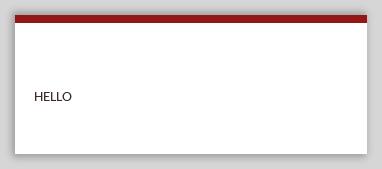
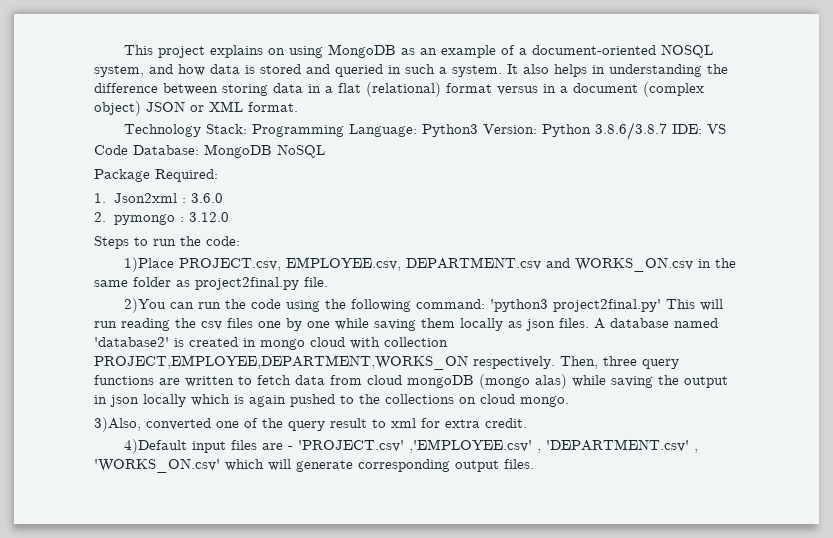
[34,92,72,101] HELLO -> [123,44,713,58] [94,64,728,77] [94,82,704,97] [94,101,298,116] [123,122,726,140] [94,144,325,158] [94,169,218,182] [94,193,223,203] [94,212,229,225] [94,236,240,249] [123,257,736,272] [94,277,328,290] [123,298,723,313] [94,318,718,331] [94,337,448,350] [94,355,679,370] [94,374,728,389] [94,394,569,407] [94,417,527,432] [123,439,698,454] [94,458,534,473] This project explains on using MongoDB as an example of a document-oriented NOSQL system, and how data is stored and queried in such a system. It also helps in understanding the difference between storing data in a flat (relational) format versus in a document (complex object) JSON or XML format. // Technology Stack: Programming Language: Python3 Version: Python 3.8.6/3.8.7 IDE: VS Code Database: MongoDB NoSQL // Package Required: // 1. Json2xml : 3.6.0 // 2. pymongo : 3.12.0 // Steps to run the code: // 1)Place PROJECT.csv, EMPLOYEE.csv, DEPARTMENT.csv and WORKS_ON.csv in the same folder as project2final.py file. // 2)You can run the code using the following command: 'python3 project2final.py' This will run reading the csv files one by one while saving them locally as json files. A database named 'database2' is created in mongo cloud with collection PROJECT,EMPLOYEE,DEPARTMENT,WORKS_ON respectively. Then, three query functions are written to fetch data from cloud mongoDB (mongo alas) while saving the output in json locally which is again pushed to the collections on cloud mongo. // 3)Also, converted one of the query result to xml for extra credit. // 4)Default input files are - 'PROJECT.csv' ,'EMPLOYEE.csv' , 'DEPARTMENT.csv' , 'WORKS_ON.csv' which will generate corresponding output files.

